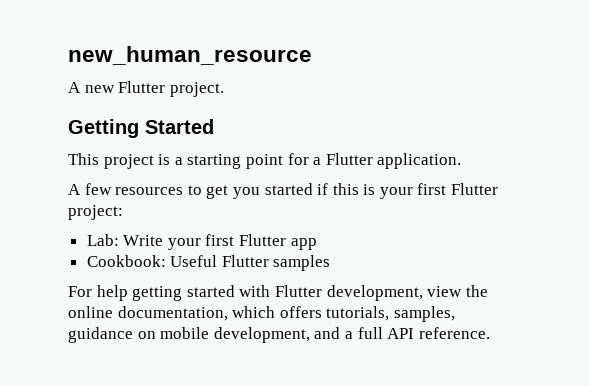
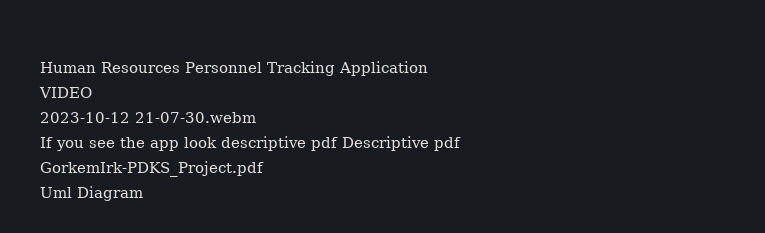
[68,46,312,65] [68,81,224,97] [68,119,214,138] [68,153,462,169] [68,183,499,199] [68,205,123,220] [86,234,317,250] [86,255,331,271] [68,285,488,301] [68,306,455,322] [68,327,490,343] new_human_resource // A new Flutter project. // Getting Started // This project is a starting point for a Flutter application. // A few resources to get you started if this is your first Flutter project: // Lab: Write your first Flutter app // Cookbook: Useful Flutter samples // For help getting started with Flutter development, view the online documentation, which offers tutorials, samples, guidance on mobile development, and a full API reference. -> [40,61,428,76] [39,87,92,98] [40,112,256,123] [40,136,461,151] [40,161,264,177] [40,186,143,201] Human Resources Personnel Tracking Application // VIDEO // 2023-10-12 21-07-30.webm // If you see the app look descriptive pdf Descriptive pdf // GorkemIrk-PDKS_Project.pdf // Uml Diagram

